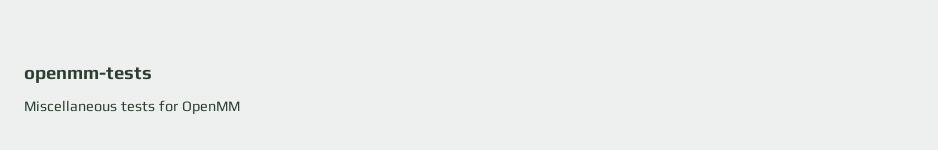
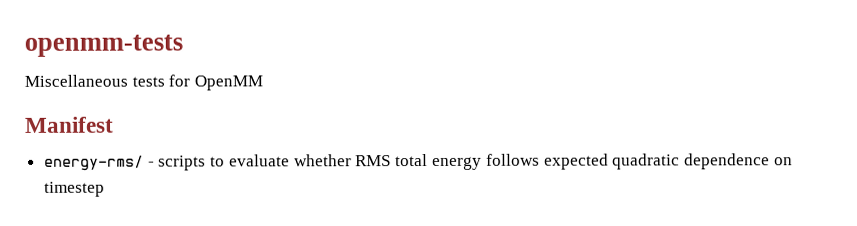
(240, 108) none -> [25,116,114,133] [43,153,793,171] [43,181,105,197] // Manifest // energy-rms/ - scripts to evaluate whether RMS total energy follows expected quadratic dependence on timestep

